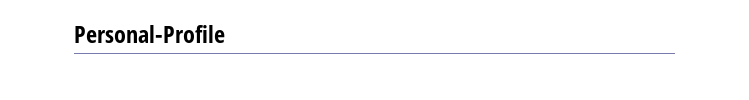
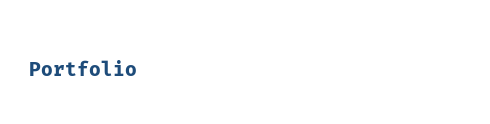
[74,25,225,43] Personal-Profile -> [29,60,137,76] Portfolio

